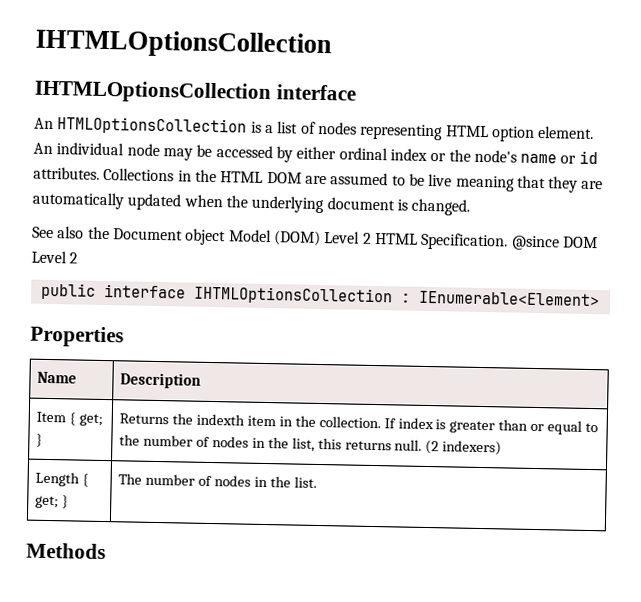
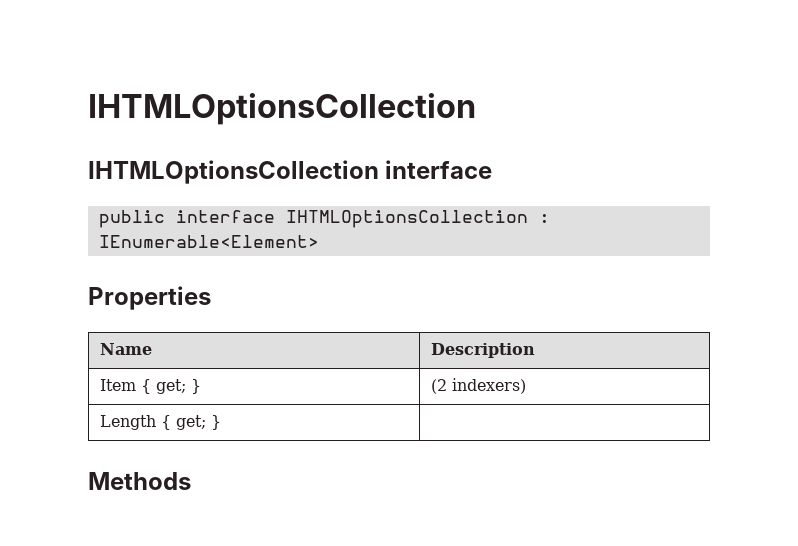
[34,116,595,142] [33,142,598,165] [33,166,604,193] [32,191,471,216] [32,226,598,251] [31,250,79,264] // An HTMLOptionsCollection is a list of nodes representing HTML option element. An individual node may be accessed by either ordinal index or the node's name or id attributes. Collections in the HTML DOM are assumed to be live meaning that they are automatically updated when the underlying document is changed. // See also the Document object Model (DOM) Level 2 HTML Specification. @since DOM Level 2 -> (493, 169) none
[119,413,598,435] [119,434,423,452] Returns the indexth item in the collection. If index is greater than or equal to the number of nodes in the list, this returns null. -> (202, 386) none
[118,473,317,488] The number of nodes in the list. -> (222, 422) none

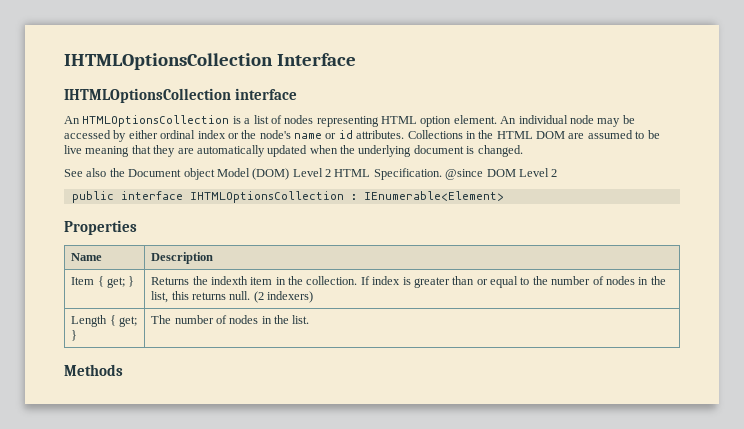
[88,93,476,125] IHTMLOptionsCollection -> [64,53,357,70] IHTMLOptionsCollection Interface
(493, 169) none -> [64,115,635,127] [64,130,660,142] [64,145,523,157] [64,168,558,180] // An HTMLOptionsCollection is a list of nodes representing HTML option element. An individual node may be accessed by either ordinal index or the node's name or id attributes. Collections in the HTML DOM are assumed to be live meaning that they are automatically updated when the underlying document is changed. // See also the Document object Model (DOM) Level 2 HTML Specification. @since DOM Level 2
(202, 386) none -> [151,276,666,288] [151,291,251,303] Returns the indexth item in the collection. If index is greater than or equal to the number of nodes in the list, this returns null.
(222, 422) none -> [151,315,310,324] The number of nodes in the list.

